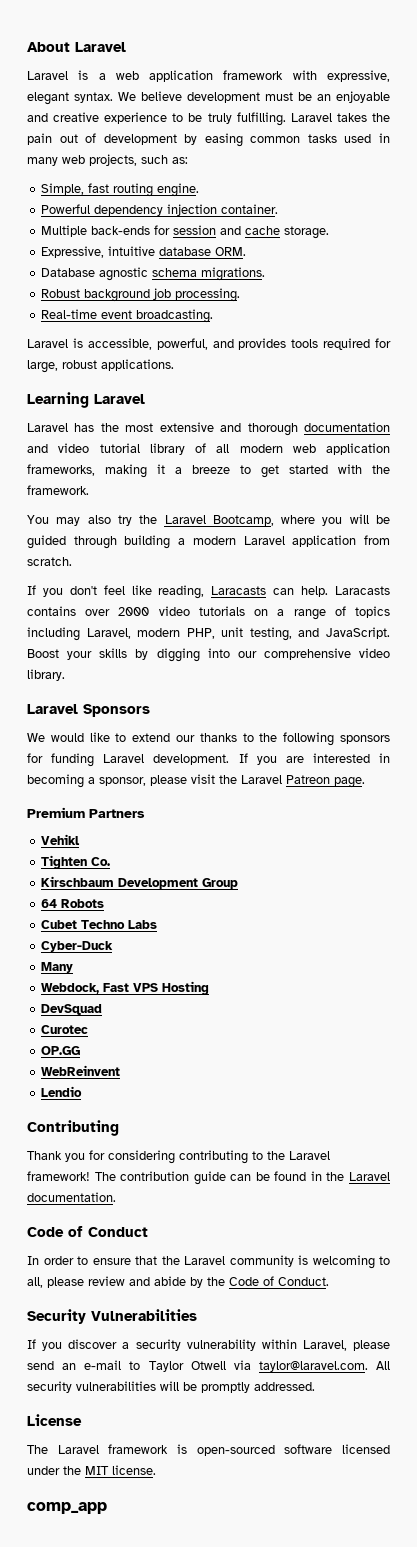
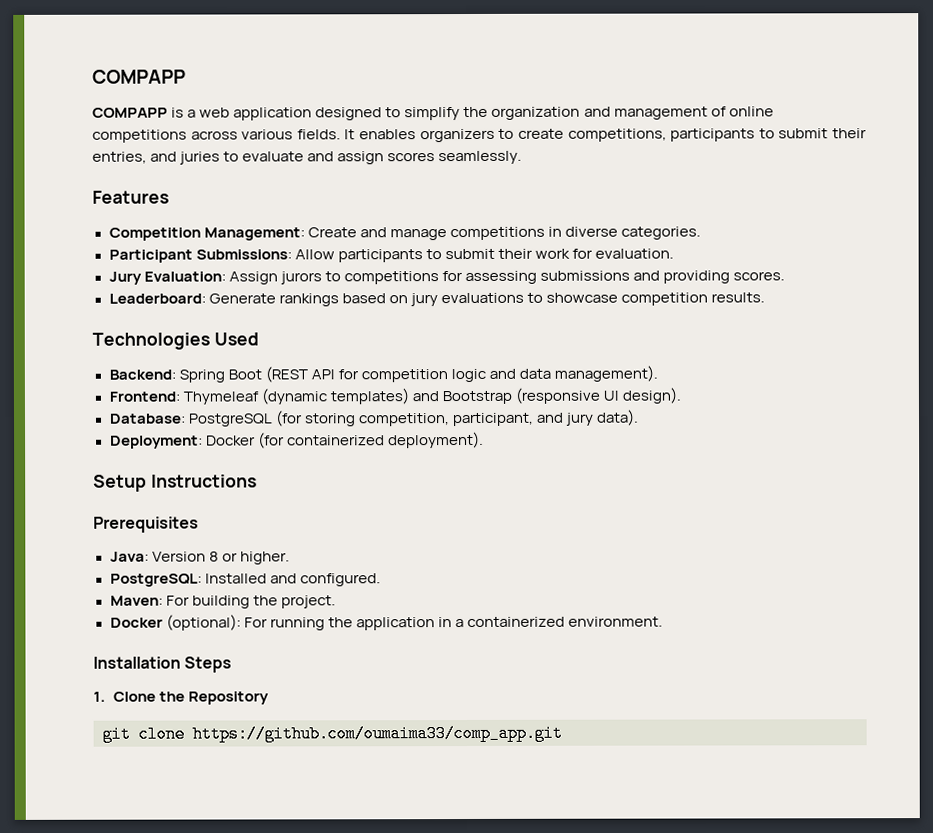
[27,42,126,52] [27,71,68,80] About Laravel // Laravel -> [92,69,186,84] [92,107,168,118] COMPAPP // COMPAPP
[223,70,390,82] [27,91,390,105] [27,112,390,126] [27,133,390,147] [27,154,188,166] [41,183,200,197] [41,204,279,216] [41,225,330,239] [41,246,247,258] [41,267,266,281] [41,288,241,302] [41,309,214,323] [27,338,391,350] [27,359,174,373] [27,392,145,408] [27,422,390,436] [27,443,390,455] [27,464,390,478] [27,485,89,495] [27,514,391,526] [27,535,391,549] [27,557,72,566] [27,585,390,599] [27,606,391,620] [27,627,390,641] [27,648,390,662] [27,669,65,681] [27,704,150,717] [27,732,391,746] [27,753,390,767] [27,774,365,788] [27,807,145,818] [41,834,81,845] [41,855,111,869] [41,876,239,889] [41,899,105,908] [41,920,158,929] [41,941,114,952] [41,962,74,973] [41,981,210,995] [41,1004,103,1015] [41,1025,89,1034] [41,1046,81,1055] [41,1065,121,1076] [41,1086,83,1097] [27,1120,119,1136] [27,1150,330,1164] [27,1171,390,1185] [27,1192,116,1202] [27,1226,148,1237] [27,1255,390,1269] [27,1276,329,1288] [27,1309,197,1324] [27,1339,390,1351] [27,1360,390,1372] [27,1381,315,1393] [27,1414,82,1426] [27,1444,390,1456] [27,1465,156,1475] [27,1502,107,1514] framework with expressive, elegant syntax. We believe development must be an enjoyable and creative experience to be truly fulfilling. Laravel takes the pain out of development by easing common tasks used in many web projects, such as: // Simple, fast routing engine. // Powerful dependency injection container. // Multiple back-ends for session and cache storage. // Expressive, intuitive database ORM. // Database agnostic schema migrations. // Robust background job processing. // Real-time event broadcasting. // Laravel is accessible, powerful, and provides tools required for large, robust applications. // Learning Laravel // Laravel has the most extensive and thorough documentation and video tutorial library of all modern web application frameworks, making it a breeze to get started with the framework. // You may also try the Laravel Bootcamp, where you will be guided through building a modern Laravel application from scratch. // If you don't feel like reading, Laracasts can help. Laracasts contains over 2000 video tutorials on a range of topics including Laravel, modern PHP, unit testing, and JavaScript. Boost your skills by digging into our comprehensive video library. // Laravel Sponsors // We would like to extend our thanks to the following sponsors for funding Laravel development. If you are interested in becoming a sponsor, please visit the Laravel Patreon page. // Premium Partners // Vehikl // Tighten Co. // Kirschbaum Development Group // 64 Robots // Cubet Techno Labs // Cyber-Duck // Many // Webdock, Fast VPS Hosting // DevSquad // Curotec // OP.GG // WebReinvent // Lendio // Contributing // Thank you for considering contributing to the Laravel framework! The contribution guide can be found in the Laravel documentation. // Code of Conduct // In order to ensure that the Laravel community is welcoming to all, please review and abide by the Code of Conduct. // Security Vulnerabilities // If you discover a security vulnerability within Laravel, please send an e-mail to Taylor Otwell via taylor@laravel.com. All security vulnerabilities will be promptly addressed. // License // The Laravel framework is open-sourced software licensed under the MIT license. // comp_app -> [315,106,774,121] [92,128,868,143] [92,150,523,165] [92,190,169,204] [108,226,701,241] [108,248,674,263] [108,270,786,285] [108,292,765,307] [92,332,259,350] [108,365,659,383] [108,387,681,405] [108,409,639,427] [109,431,484,449] [93,474,257,492] [93,516,199,533] [109,551,290,565] [109,573,381,587] [109,595,336,609] [109,614,663,631] [93,656,233,673] [93,691,270,705] [102,724,563,743] designed to simplify the organization and management of online competitions across various fields. It enables organizers to create competitions, participants to submit their entries, and juries to evaluate and assign scores seamlessly. // Features // Competition Management: Create and manage competitions in diverse categories. // Participant Submissions: Allow participants to submit their work for evaluation. // Jury Evaluation: Assign jurors to competitions for assessing submissions and providing scores. // Leaderboard: Generate rankings based on jury evaluations to showcase competition results. // Technologies Used // Backend: Spring Boot (REST API for competition logic and data management). // Frontend: Thymeleaf (dynamic templates) and Bootstrap (responsive UI design). // Database: PostgreSQL (for storing competition, participant, and jury data). // Deployment: Docker (for containerized deployment). // Setup Instructions // Prerequisites // Java: Version 8 or higher. // PostgreSQL: Installed and configured. // Maven: For building the project. // Docker (optional): For running the application in a containerized environment. // Installation Steps // 1. Clone the Repository // git clone https://github.com/oumaima33/comp_app.git

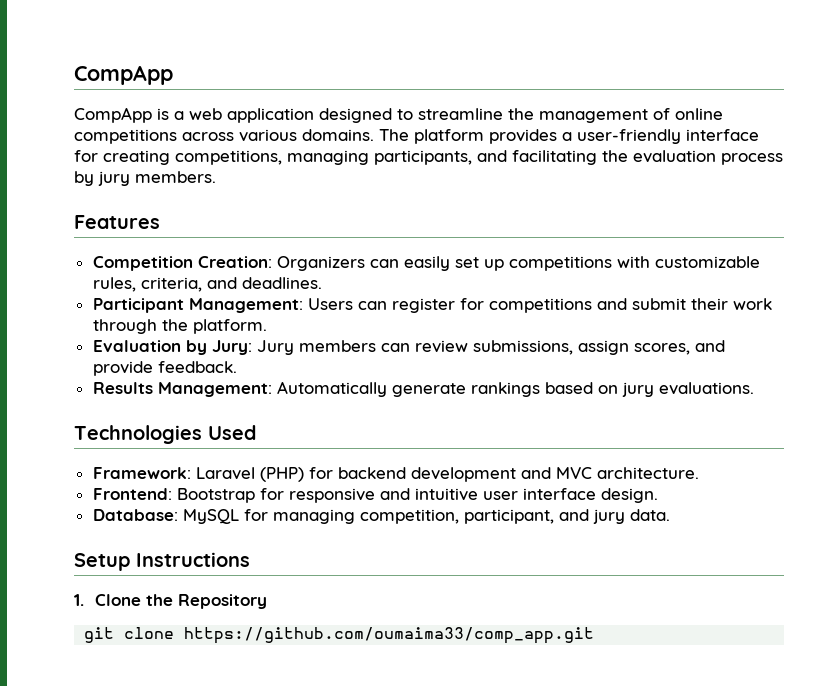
[92,69,186,84] [92,107,168,118] COMPAPP // COMPAPP -> [74,65,173,85] [74,107,152,123] CompApp // CompApp
[404,106,611,121] simplify the organization and -> [418,108,534,120] streamline the
[296,128,868,143] [92,150,523,165] [92,190,169,204] [108,226,701,241] [108,248,674,263] [108,270,786,285] [108,292,765,307] [92,332,259,350] [108,365,659,383] [108,387,681,405] [108,409,639,427] [109,431,484,449] [93,474,257,492] [93,516,199,533] [109,551,290,565] [109,573,381,587] [109,595,336,609] [109,614,663,631] [93,656,233,673] fields. It enables organizers to create competitions, participants to submit their entries, and juries to evaluate and assign scores seamlessly. // Features // Competition Management: Create and manage competitions in diverse categories. // Participant Submissions: Allow participants to submit their work for evaluation. // Jury Evaluation: Assign jurors to competitions for assessing submissions and providing scores. // Leaderboard: Generate rankings based on jury evaluations to showcase competition results. // Technologies Used // Backend: Spring Boot (REST API for competition logic and data management). // Frontend: Thymeleaf (dynamic templates) and Bootstrap (responsive UI design). // Database: PostgreSQL (for storing competition, participant, and jury data). // Deployment: Docker (for containerized deployment). // Setup Instructions // Prerequisites // Java: Version 8 or higher. // PostgreSQL: Installed and configured. // Maven: For building the project. // Docker (optional): For running the application in a containerized environment. // Installation Steps -> [302,129,759,144] [74,150,783,165] [74,171,216,186] [74,215,160,229] [92,256,760,271] [92,277,322,292] [92,298,772,313] [92,319,267,334] [92,340,725,355] [92,361,237,376] [92,381,754,397] [74,425,256,444] [92,467,699,482] [92,488,658,503] [92,509,670,524] [74,552,250,571] domains. The platform provides a user-friendly interface for creating competitions, managing participants, and facilitating the evaluation process by jury members. // Features // Competition Creation: Organizers can easily set up competitions with customizable rules, criteria, and deadlines. // Participant Management: Users can register for competitions and submit their work through the platform. // Evaluation by Jury: Jury members can review submissions, assign scores, and provide feedback. // Results Management: Automatically generate rankings based on jury evaluations. // Technologies Used // Framework: Laravel (PHP) for backend development and MVC architecture. // Frontend: Bootstrap for responsive and intuitive user interface design. // Database: MySQL for managing competition, participant, and jury data. // Setup Instructions

